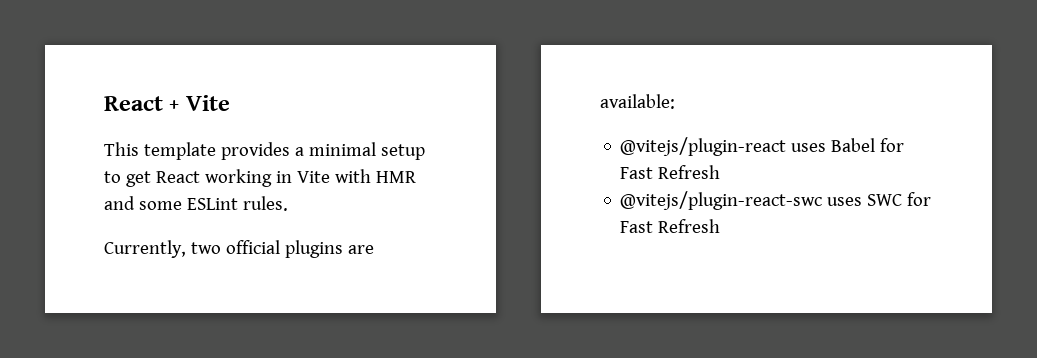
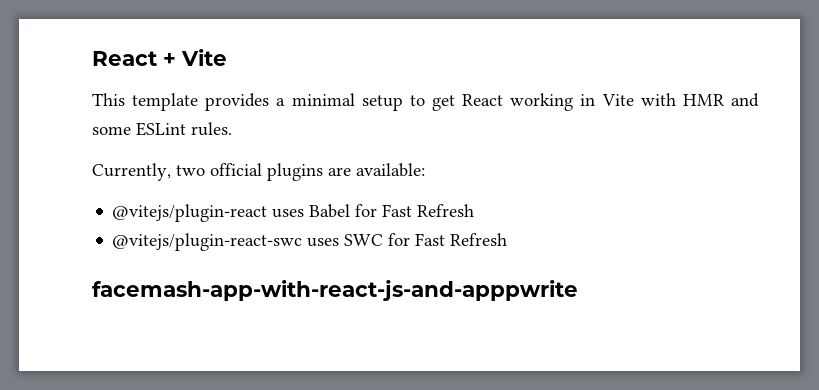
(721, 226) none -> [92,280,578,301] // facemash-app-with-react-js-and-apppwrite

